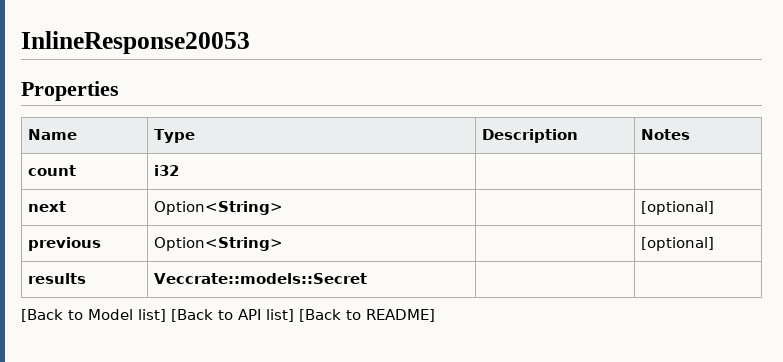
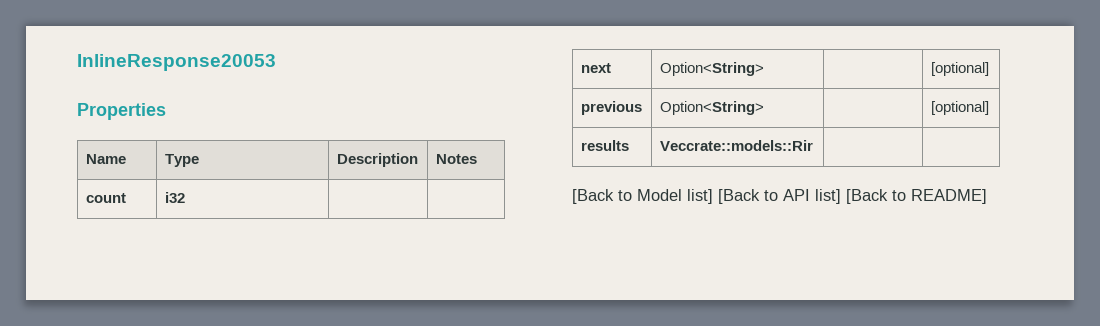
[153,273,367,284] Veccrate::models::Secret -> [659,140,813,151] Veccrate::models::Rir

